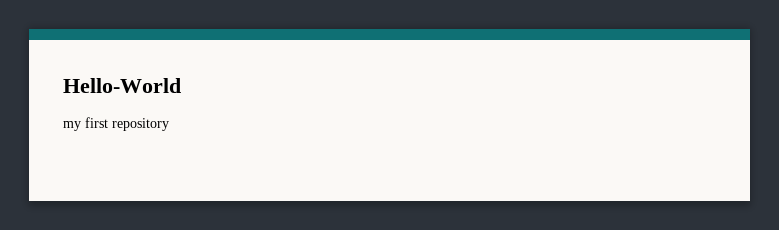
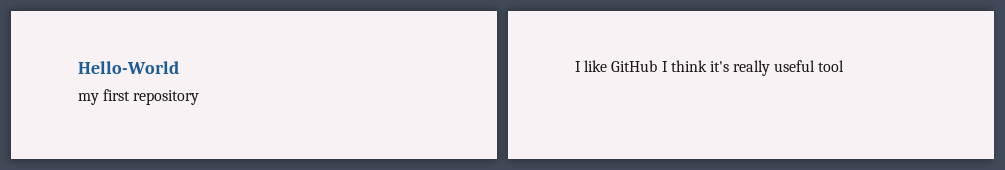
(169, 124) none -> [575,60,845,76] // I like GitHub I think it's really useful tool

